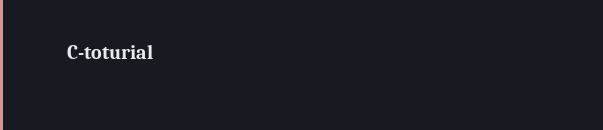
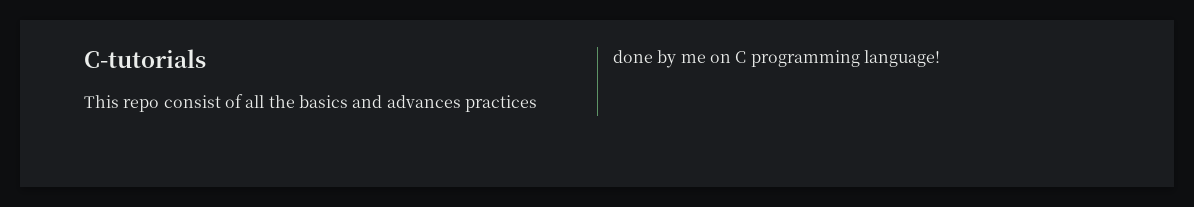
[67,44,153,59] C-toturial -> [84,49,206,68] [84,94,537,112] [613,50,940,68] C-tutorials // This repo consist of all the basics and advances practices done by me on C programming language!

